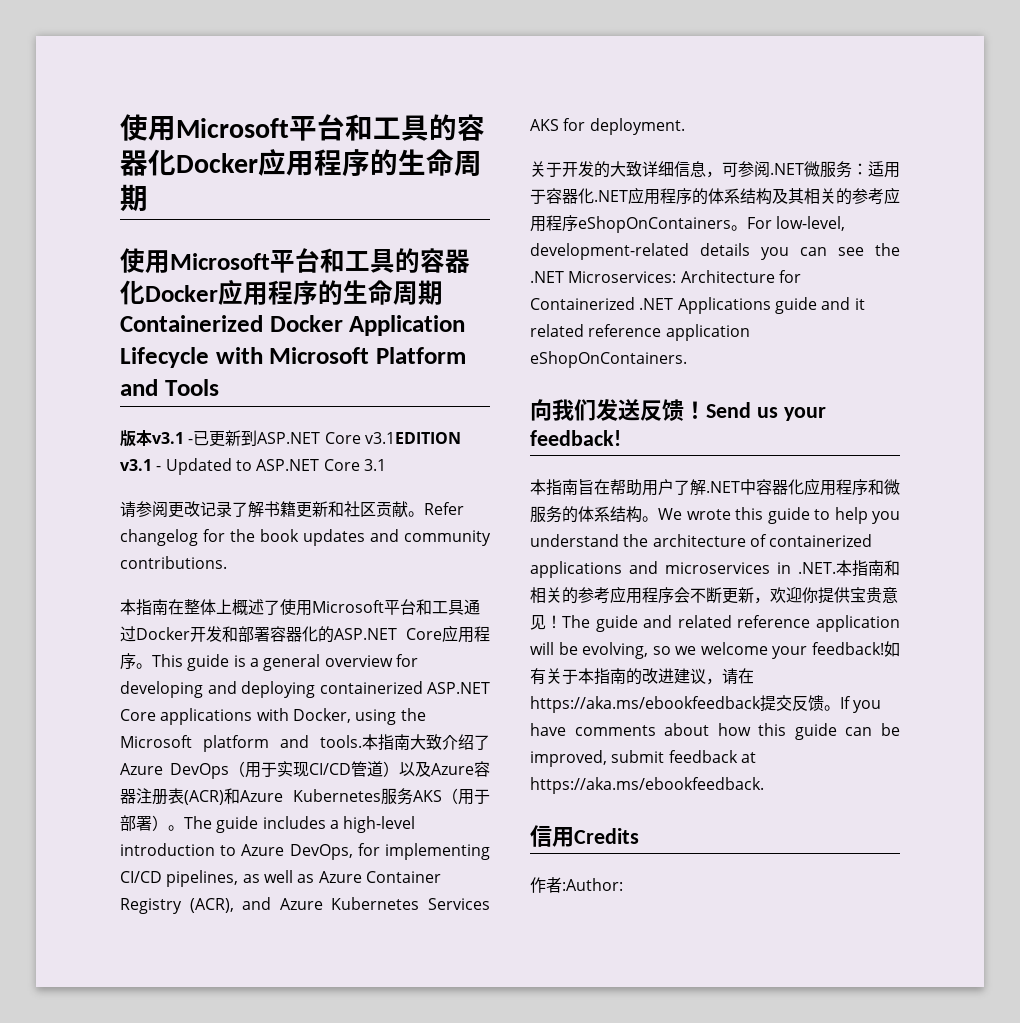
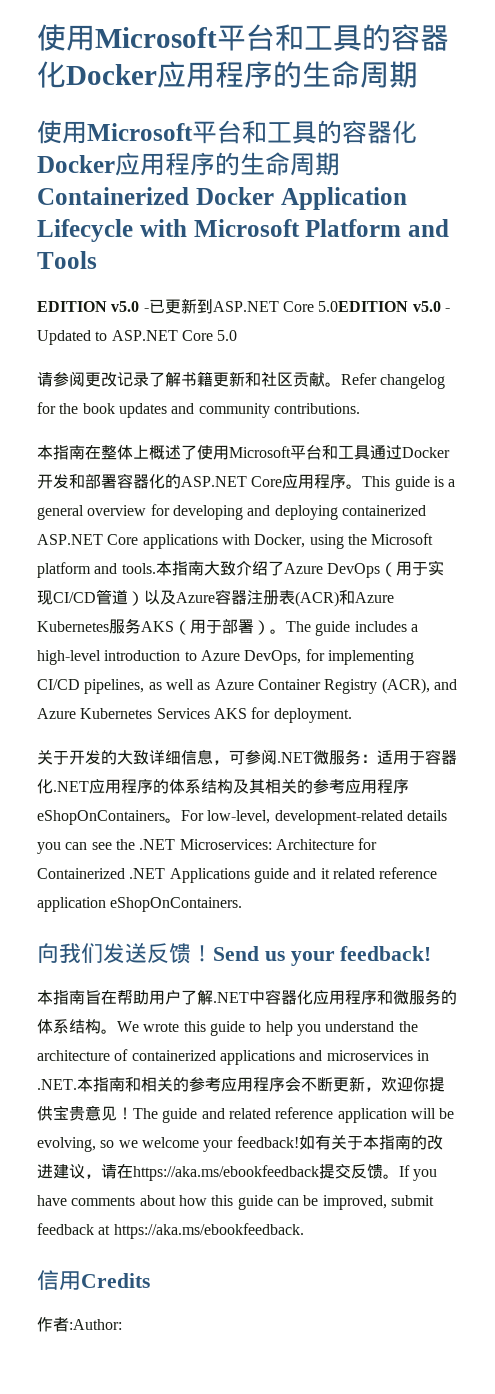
[120,430,184,447] 版本v3.1 -> [37,301,140,312] EDITION v5.0
[364,432,461,444] [120,459,152,471] v3.1EDITION v3.1 -> [318,301,441,312] 5.0EDITION v5.0
[363,459,386,471] 3.1 -> [217,330,238,341] 5.0

